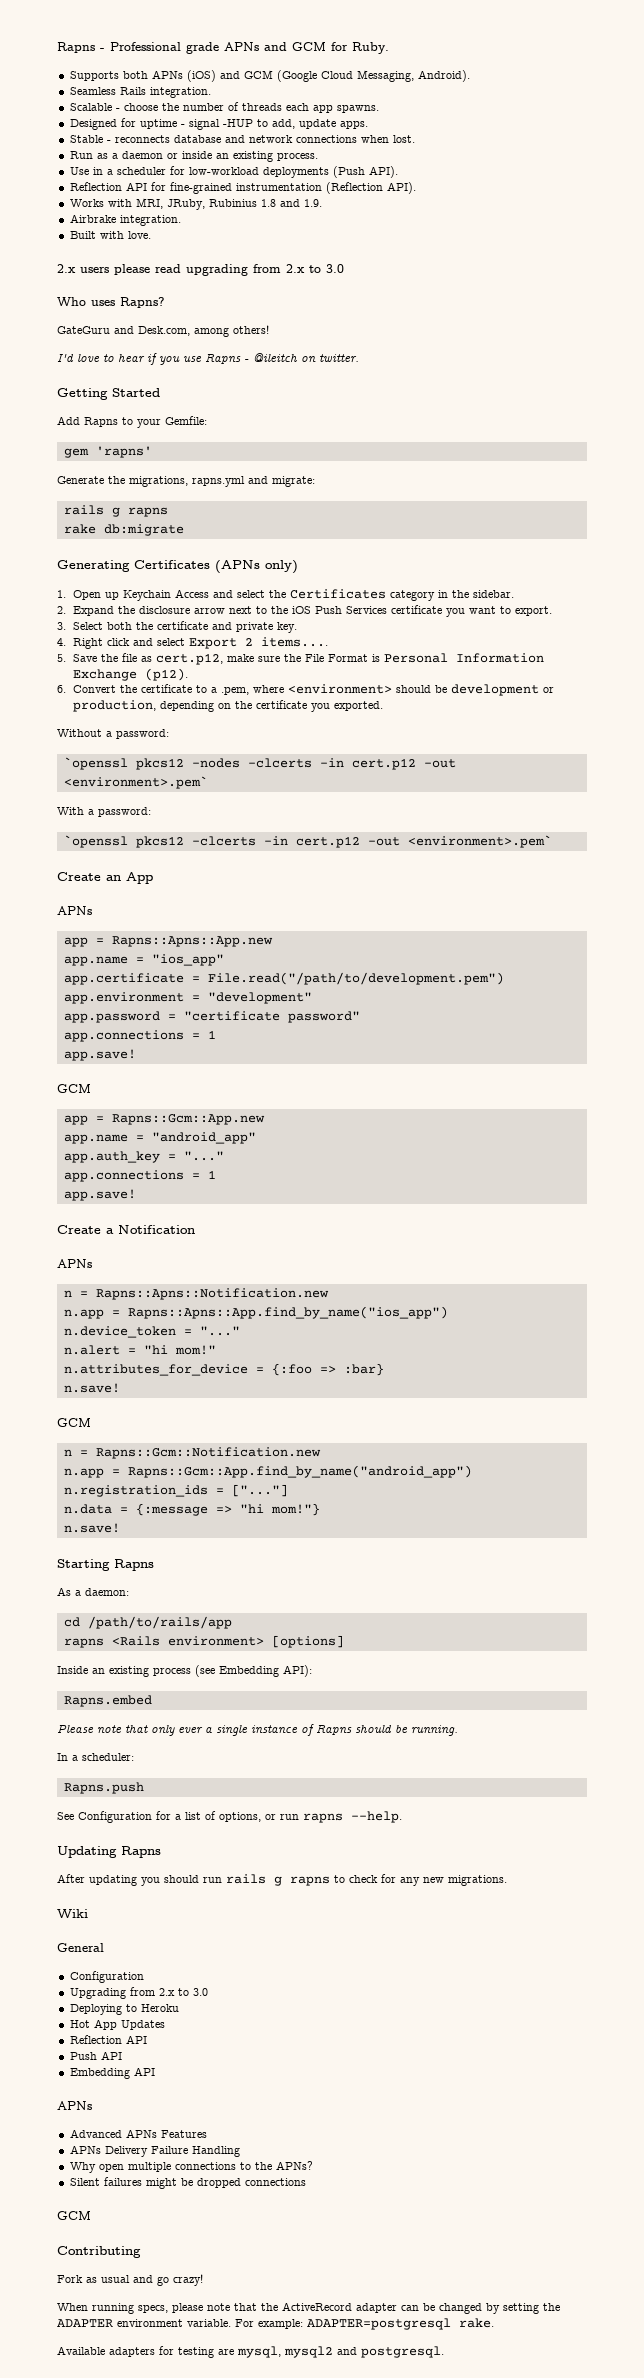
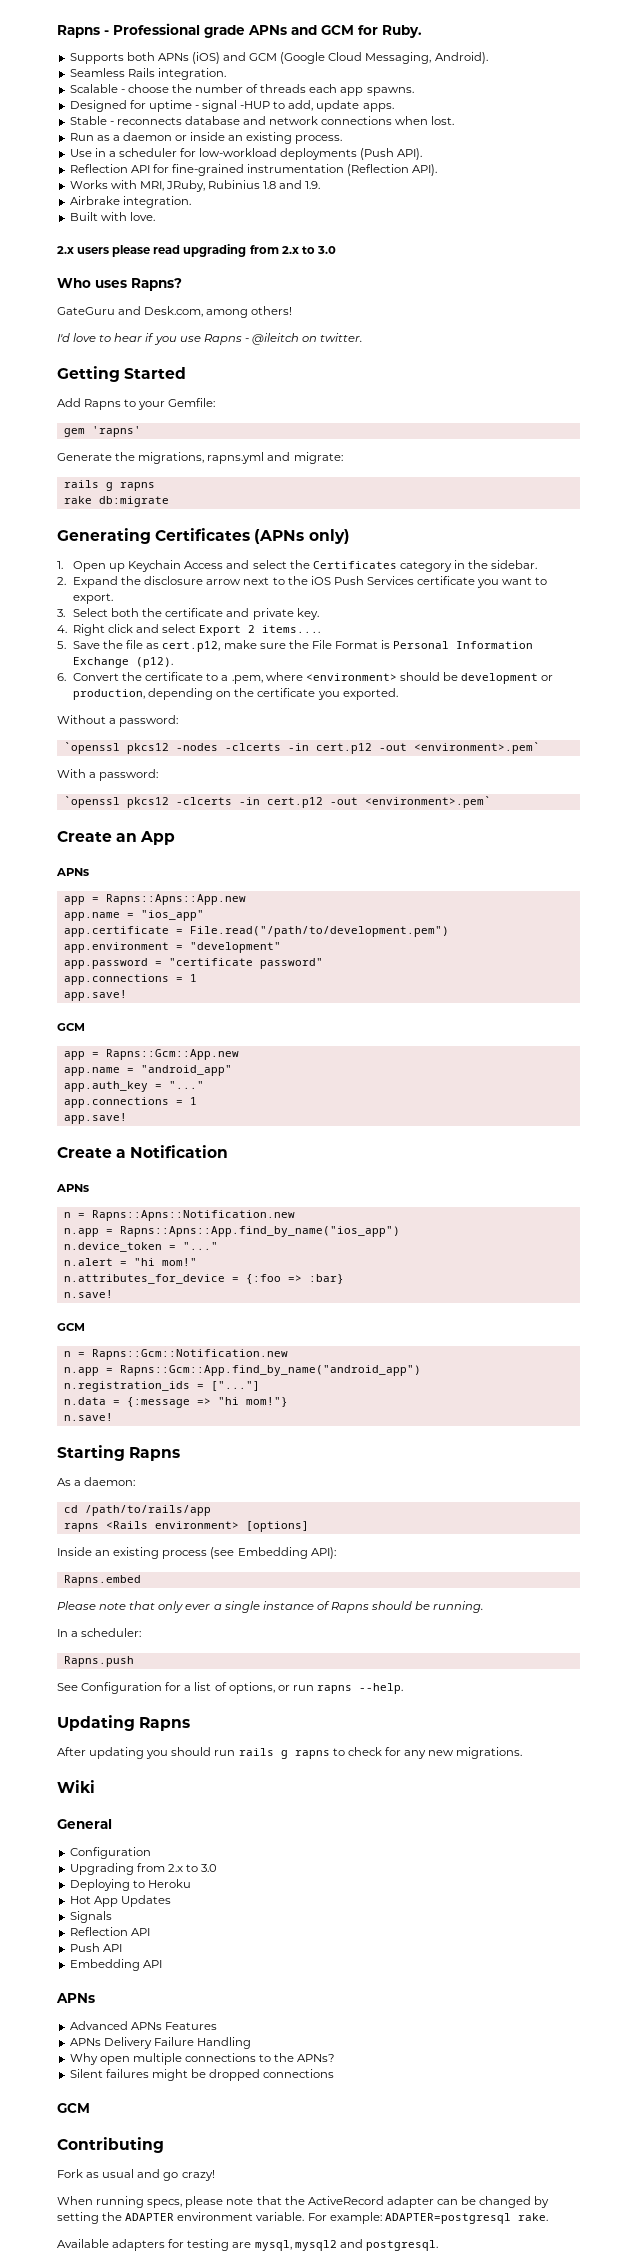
(165, 2025) none -> [69,1911,112,1923] // Signals

